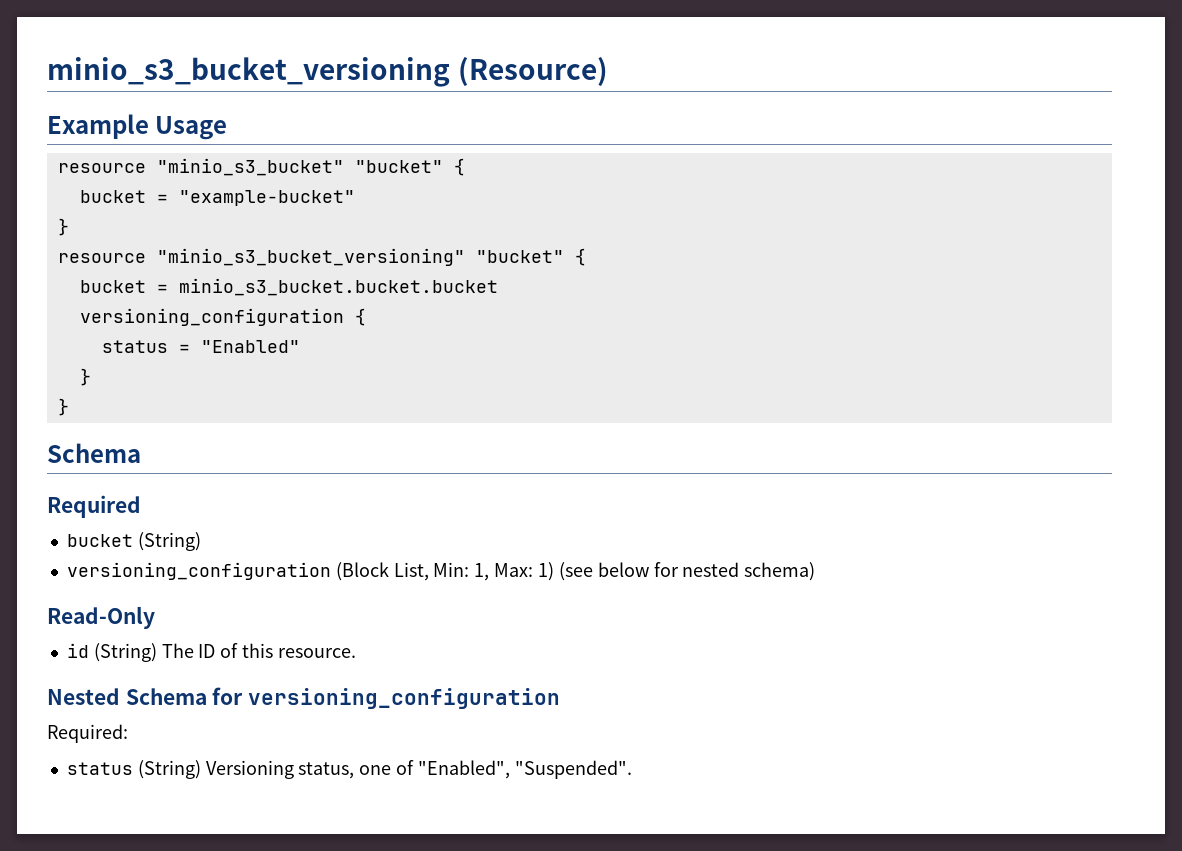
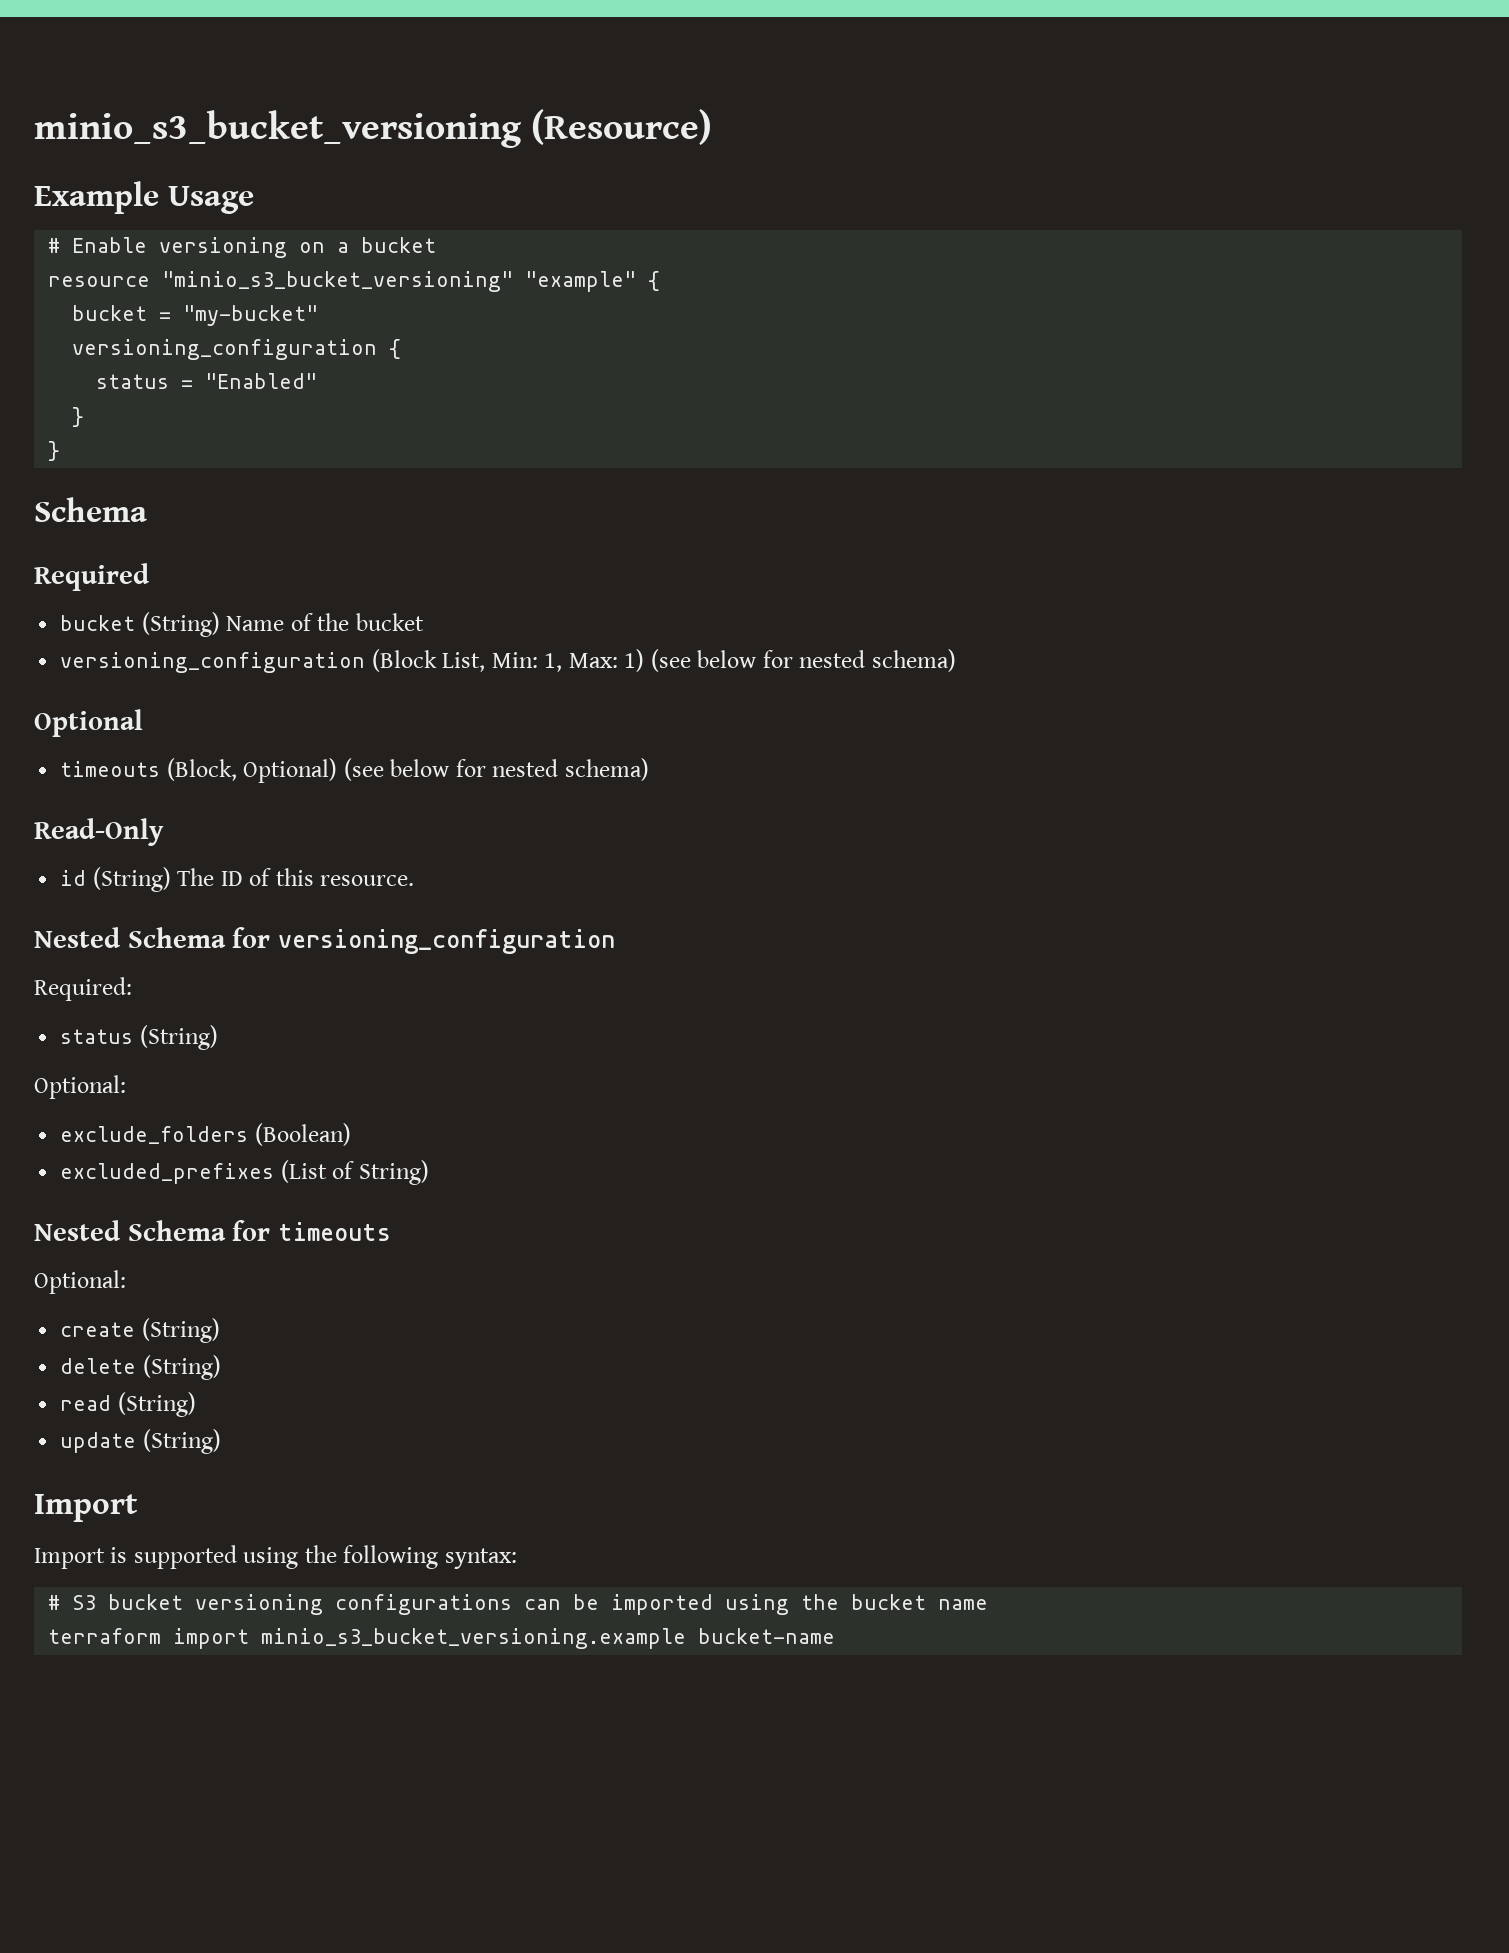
[57,158,465,176] [79,190,355,206] [57,218,69,236] [57,248,586,266] [79,278,498,296] // resource "minio_s3_bucket" "bucket" { // bucket = "example-bucket" // } // resource "minio_s3_bucket_versioning" "bucket" { // bucket = minio_s3_bucket.bucket.bucket -> [48,237,437,258] [48,271,661,292] [72,305,319,326] // # Enable versioning on a bucket // resource "minio_s3_bucket_versioning" "example" { // bucket = "my-bucket"
(201, 541) none -> [226,613,424,631] Name of the bucket
(816, 571) none -> [34,709,143,737] [60,758,649,783] // Optional // timeouts (Block, Optional) (see below for nested schema)
[205,760,632,779] Versioning status, one of "Enabled", "Suspended". -> [34,1075,126,1099] [60,1123,351,1146] [60,1160,429,1185] [34,1220,391,1241] [34,1270,126,1294] [60,1318,220,1343] [60,1355,221,1380] [60,1392,196,1417] [60,1429,221,1454] [34,1494,138,1522] [34,1545,517,1569] [48,1594,989,1615] [48,1628,836,1649] // Optional: // exclude_folders (Boolean) // excluded_prefixes (List of String) // Nested Schema for timeouts // Optional: // create (String) // delete (String) // read (String) // update (String) // Import // Import is supported using the following syntax: // # S3 bucket versioning configurations can be imported using the bucket name // terraform import minio_s3_bucket_versioning.example bucket-name

